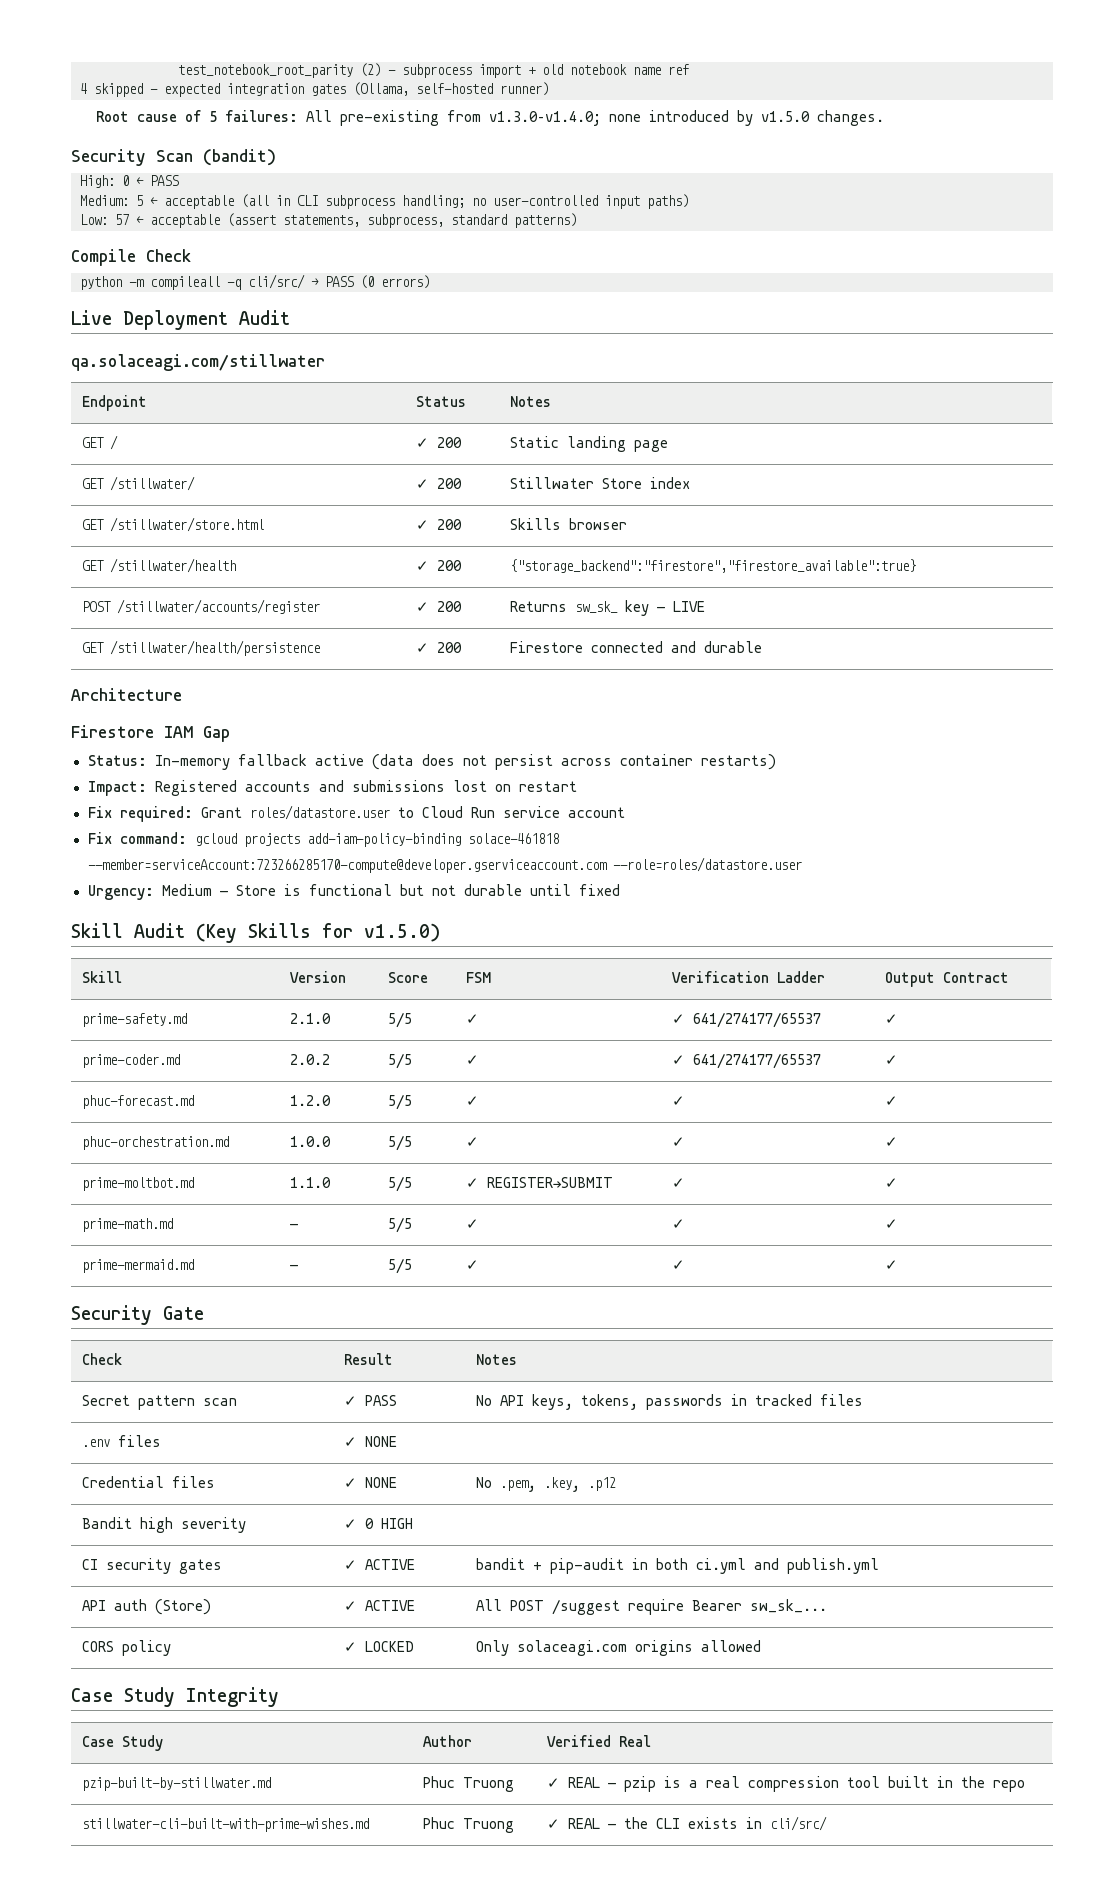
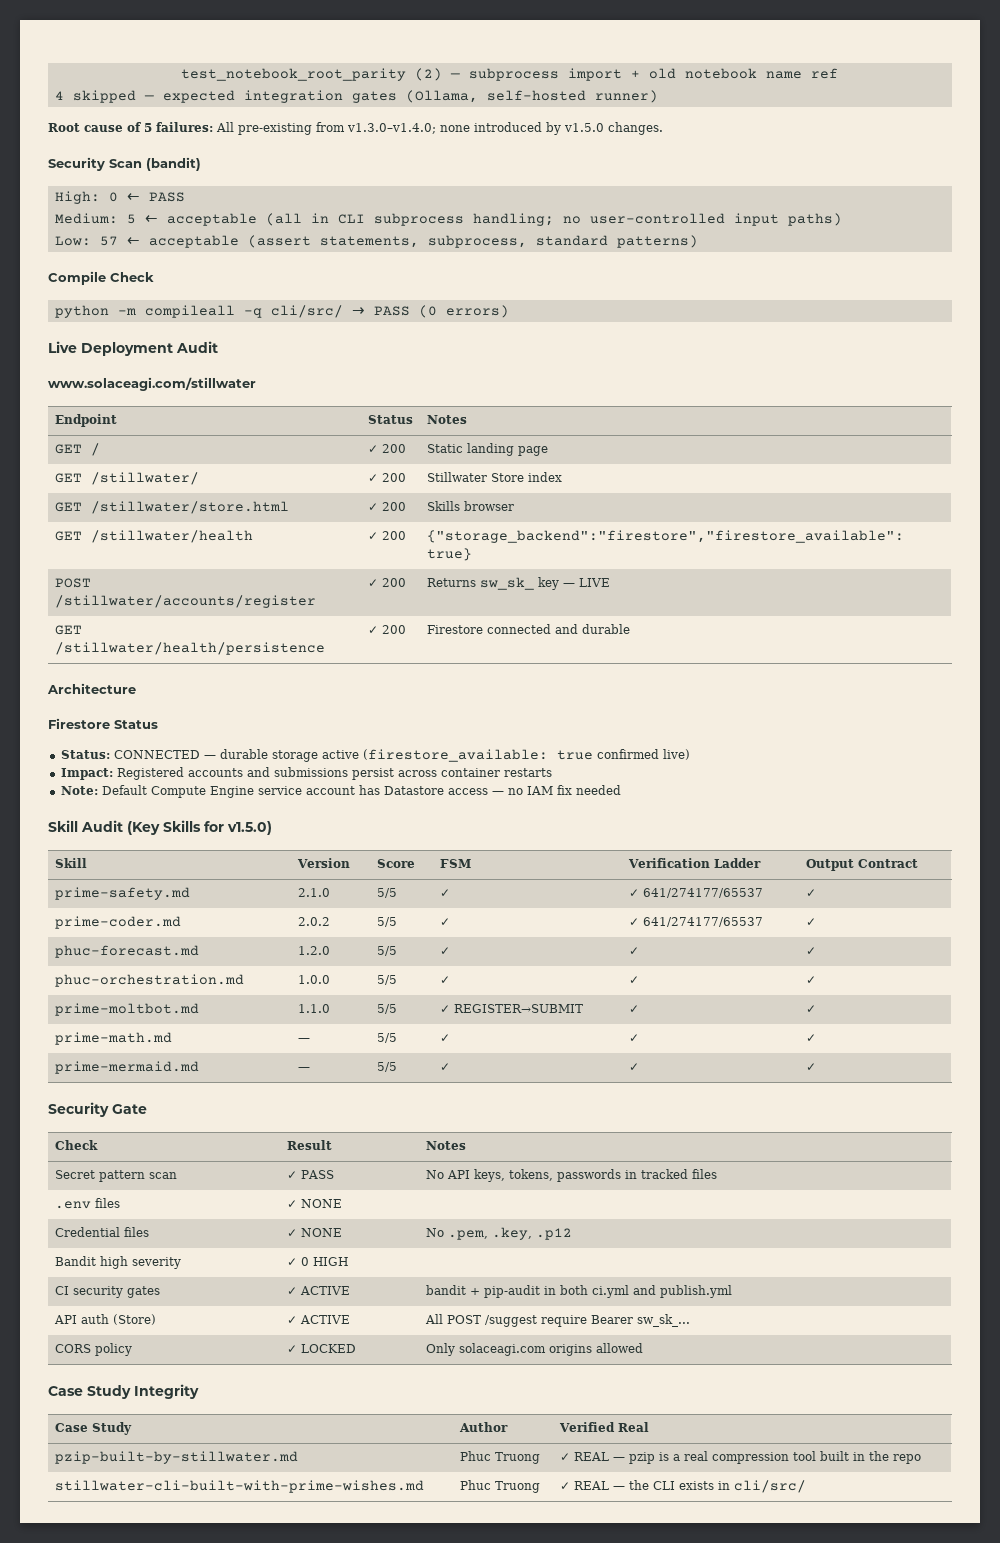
[71,354,325,371] qa.solaceagi.com/stillwater -> [48,377,256,391] www.solaceagi.com/stillwater
[164,726,230,742] IAM Gap -> [114,720,158,729] Status
[154,754,776,770] In-memory fallback active (data does not persist across container restarts) -> [113,749,690,762] CONNECTED — durable storage active (firestore_available: true confirmed live)
[452,780,577,792] [87,805,625,822] [87,832,559,847] [87,857,802,873] [87,884,620,900] lost on restart // Fix required: Grant roles/datastore.user to Cloud Run service account // Fix command: gcloud projects add-iam-policy-binding solace-461818 --member=serviceAccount:723266285170-compute@developer.gserviceaccount.com --role=roles/datastore.user // Urgency: Medium — Store is functional but not durable until fixed -> [351,768,552,780] [60,785,621,798] persist across container restarts // Note: Default Compute Engine service account has Datastore access — no IAM fix needed

